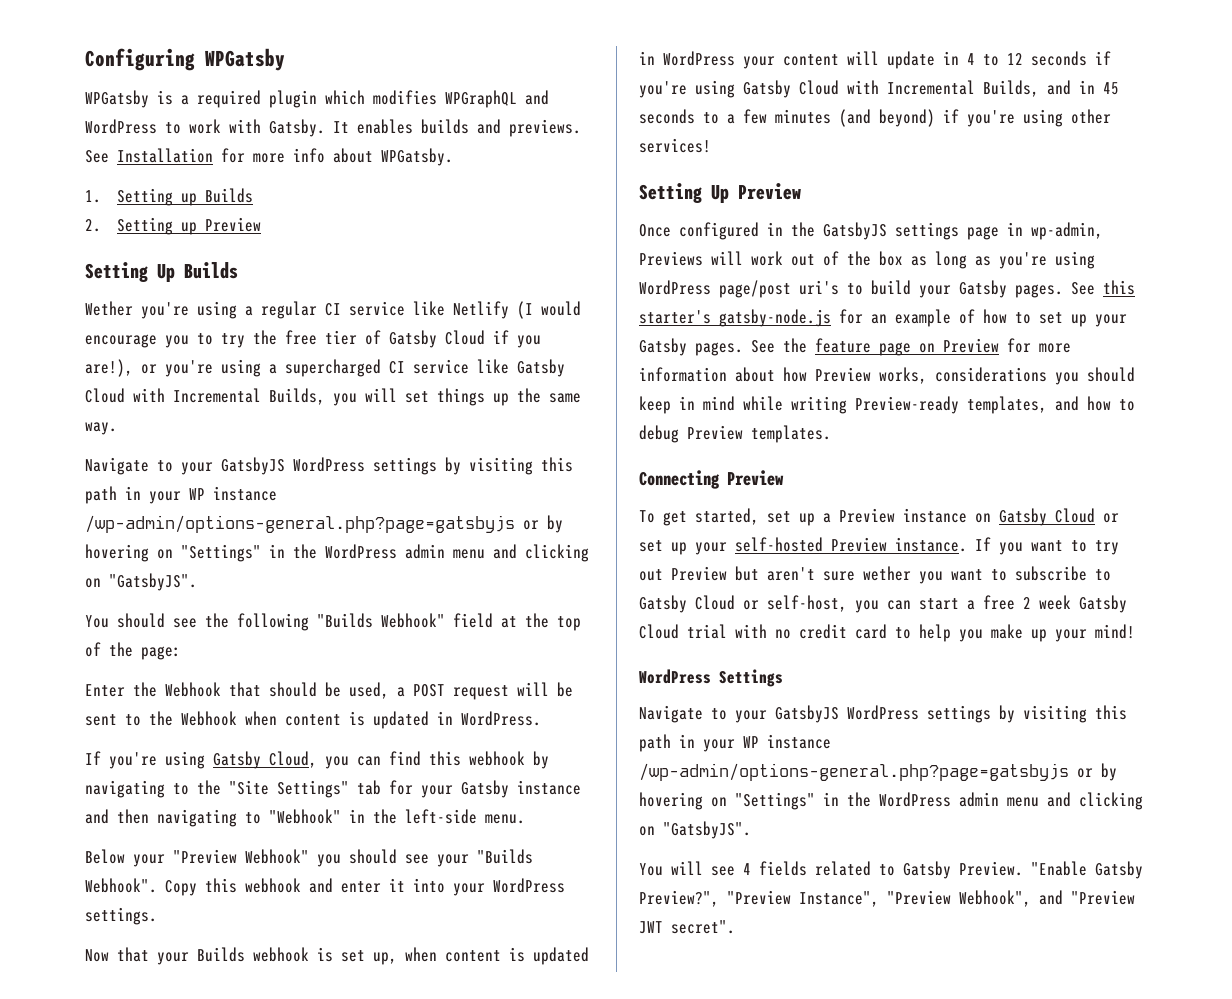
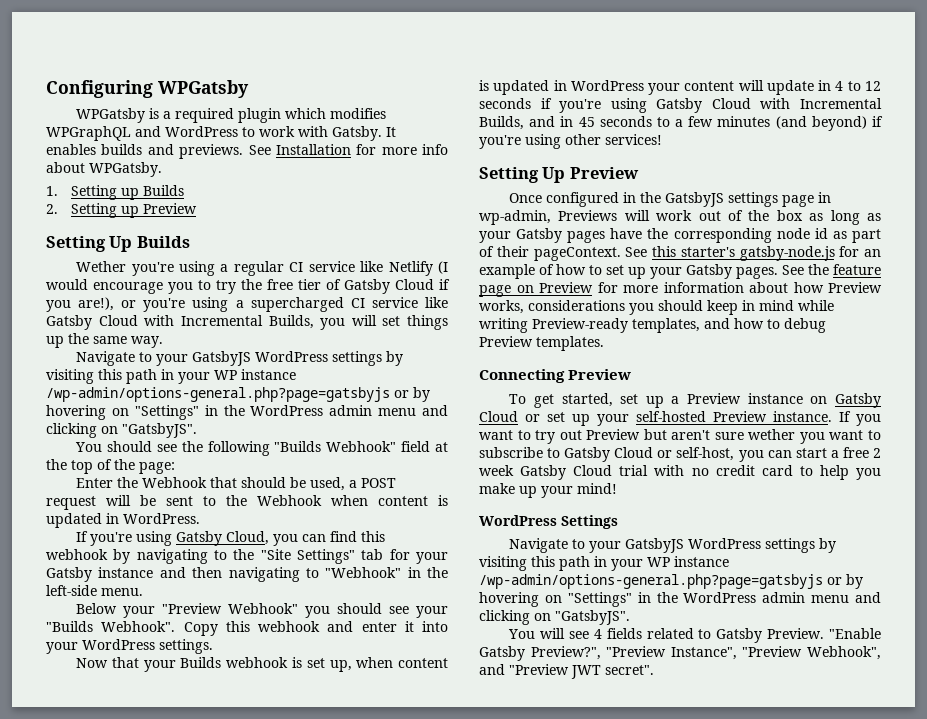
[999,251,1095,269] [639,280,1063,298] you're using WordPress page/post uri's to build your Gatsby pages. -> [479,228,881,243] [479,246,621,261] your Gatsby pages have the corresponding node id as part of their pageContext.

